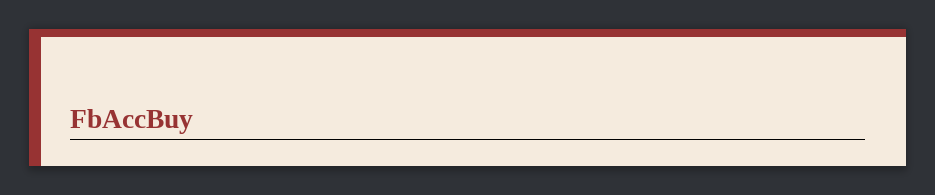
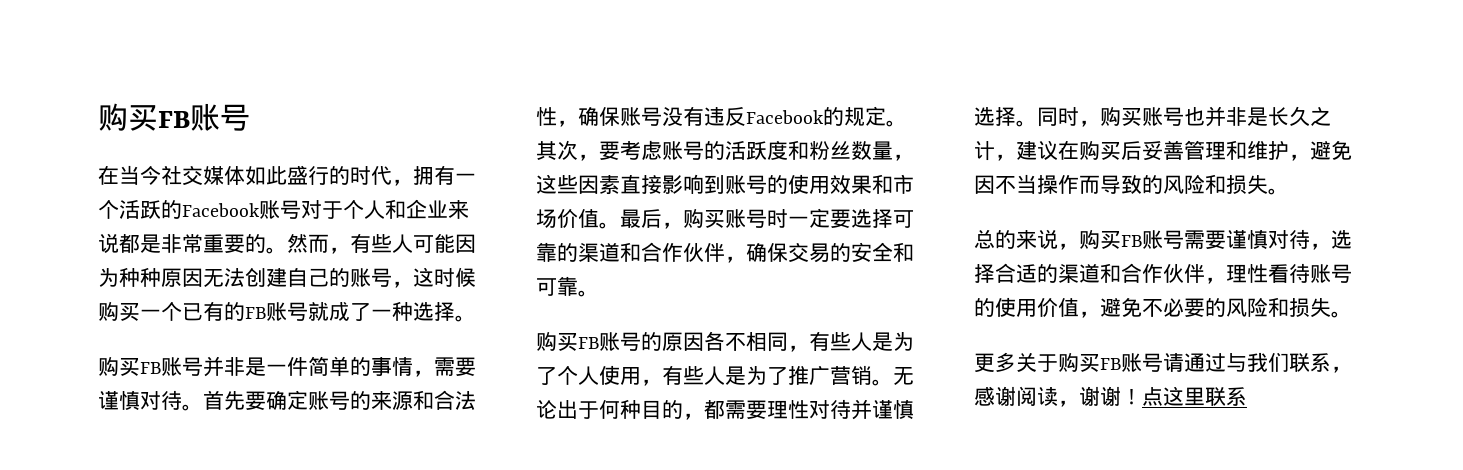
[70,109,193,134] FbAccBuy -> [98,103,250,131] [98,165,476,186] [98,199,469,219] [98,233,476,254] [98,267,476,288] [98,301,476,322] [98,356,476,377] [98,390,476,411] [536,106,907,127] [536,140,914,161] [536,174,914,195] [536,208,914,229] [536,242,914,263] [536,276,599,297] [536,331,914,352] [536,365,914,386] [536,399,914,420] [974,106,1331,127] [974,140,1352,161] [974,174,1289,195] [974,229,1352,250] [974,263,1352,284] [974,297,1352,318] [974,352,1352,373] [974,386,1247,407] 购买FB账号 // 在当今社交媒体如此盛行的时代，拥有一个活跃的Facebook账号对于个人和企业来说都是非常重要的。然而，有些人可能因为种种原因无法创建自己的账号，这时候购买一个已有的FB账号就成了一种选择。 // 购买FB账号并非是一件简单的事情，需要谨慎对待。首先要确定账号的来源和合法性，确保账号没有违反Facebook的规定。其次，要考虑账号的活跃度和粉丝数量，这些因素直接影响到账号的使用效果和市场价值。最后，购买账号时一定要选择可靠的渠道和合作伙伴，确保交易的安全和可靠。 // 购买FB账号的原因各不相同，有些人是为了个人使用，有些人是为了推广营销。无论出于何种目的，都需要理性对待并谨慎选择。同时，购买账号也并非是长久之计，建议在购买后妥善管理和维护，避免因不当操作而导致的风险和损失。 // 总的来说，购买FB账号需要谨慎对待，选择合适的渠道和合作伙伴，理性看待账号的使用价值，避免不必要的风险和损失。 // 更多关于购买FB账号请通过与我们联系，感谢阅读，谢谢！点这里联系

